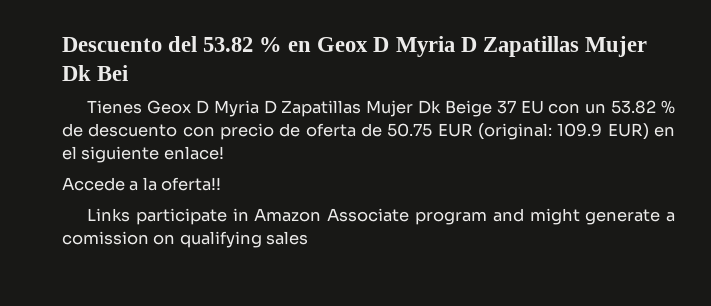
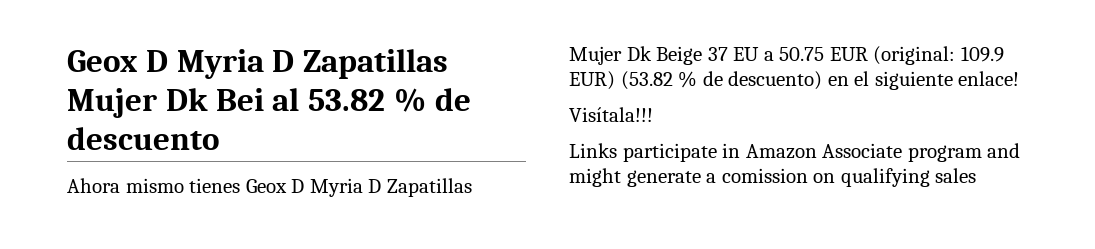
[62,36,312,52] Descuento del 53.82 % en -> (67, 61) none
[87,100,143,114] // Tienes -> [272,88,471,112] [67,127,219,150] [67,178,241,193] al 53.82 % de descuento // Ahora mismo tienes
[548,100,675,114] [62,123,382,140] con un 53.82 % de descuento con precio de oferta de -> [763,51,774,61] a
(649, 131) none -> [620,71,823,90] (53.82 % de descuento)
[62,177,222,191] Accede a la oferta!! -> [569,107,653,122] Visítala!!!

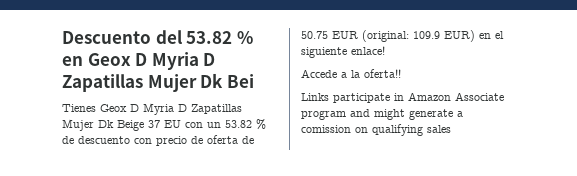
(67, 61) none -> [62,30,253,44] [62,56,83,66] Descuento del 53.82 % en
[272,88,471,112] [67,127,219,150] [67,178,241,193] al 53.82 % de descuento // Ahora mismo tienes -> [62,104,96,112] // Tienes
[763,51,774,61] a -> [185,119,266,130] [62,135,254,146] con un 53.82 % de descuento con precio de oferta de
[620,71,823,90] (53.82 % de descuento) -> (475, 36) none
[569,107,653,122] Visítala!!! -> [301,69,401,78] Accede a la oferta!!

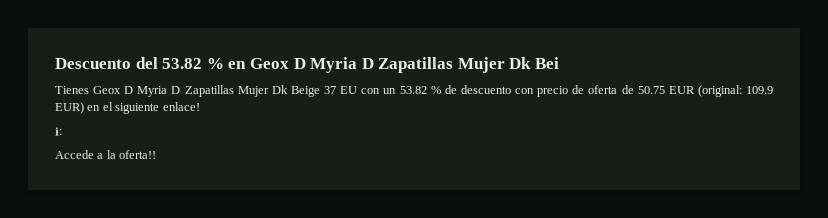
(385, 50) none -> [55,127,62,136] // ℹ:
[301,92,504,103] [301,109,463,120] [301,124,451,136] // Links participate in Amazon Associate program and might generate a comission on qualifying sales -> (157, 154) none

